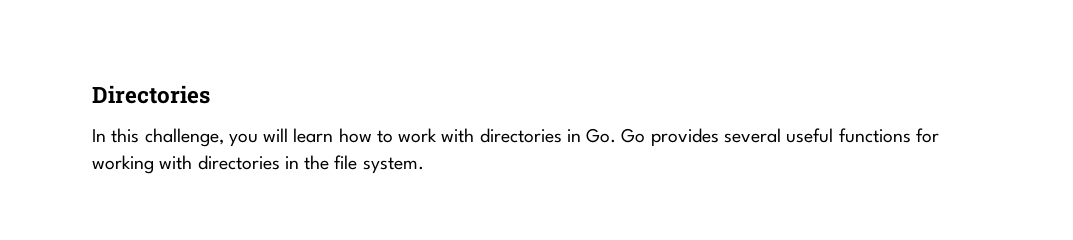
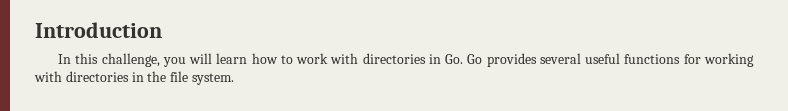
[92,85,210,104] Directories -> [35,22,162,38] Introduction

